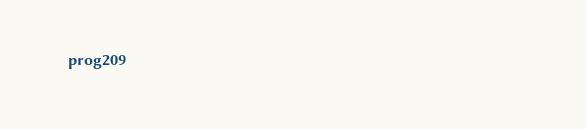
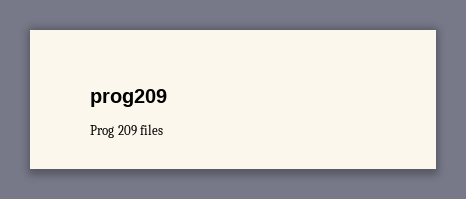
(126, 62) none -> [90,124,164,138] // Prog 209 files

